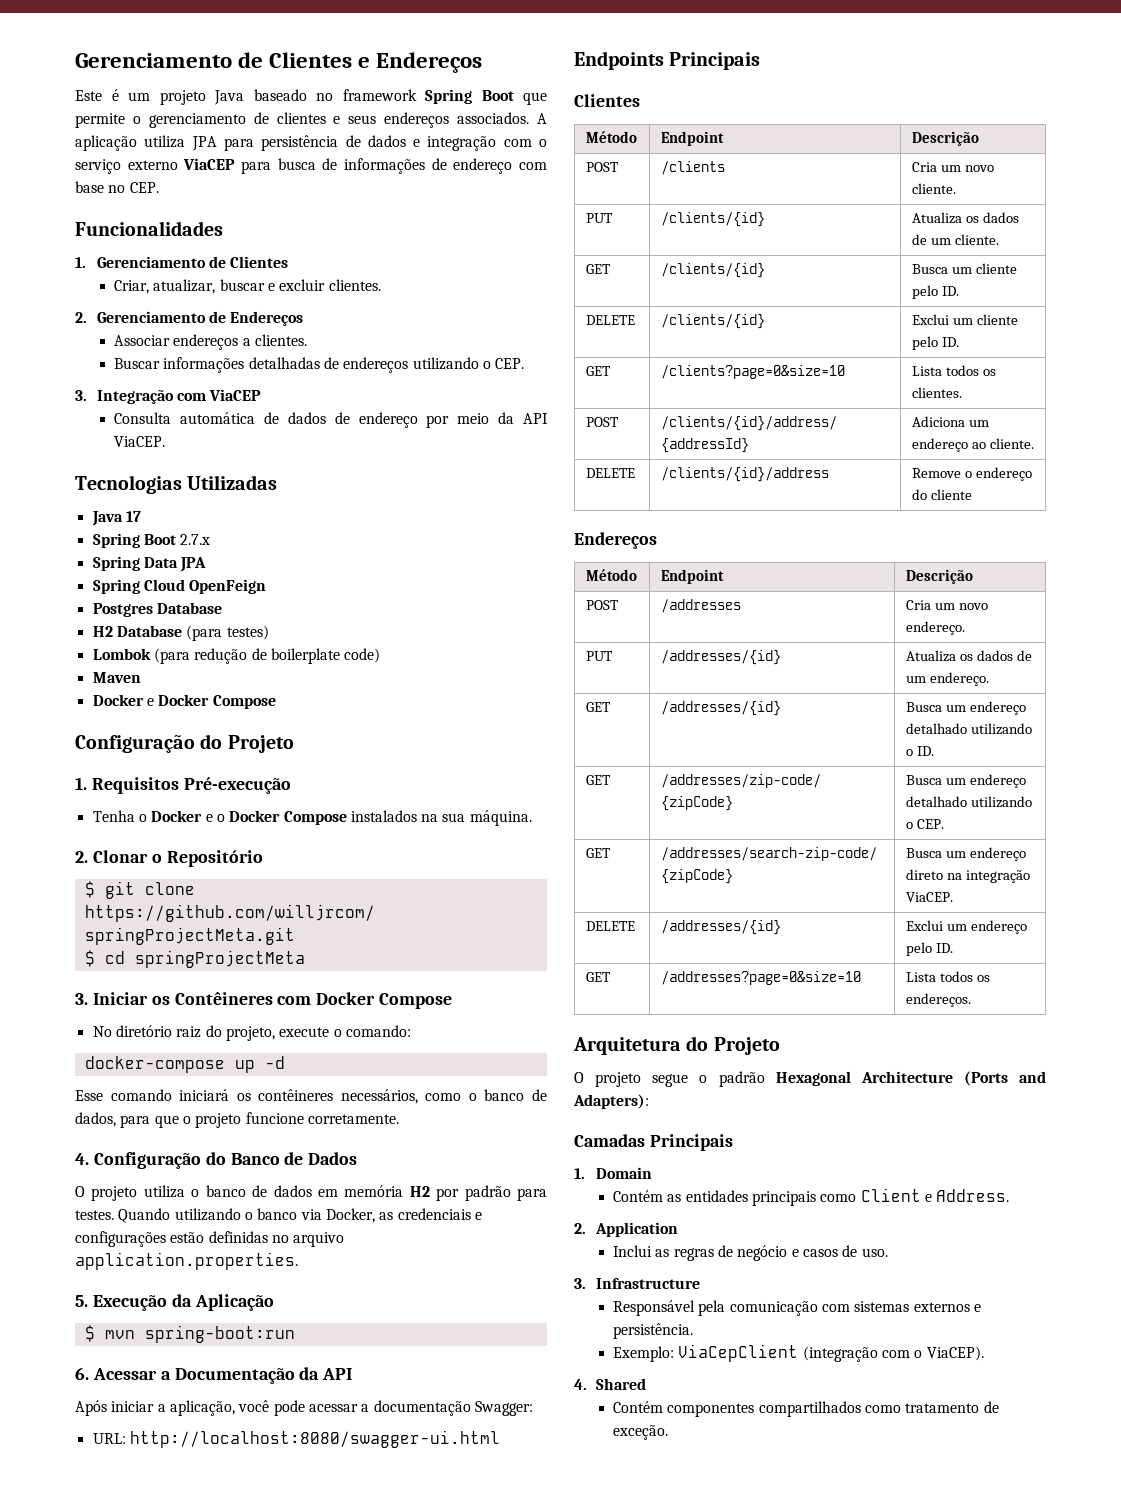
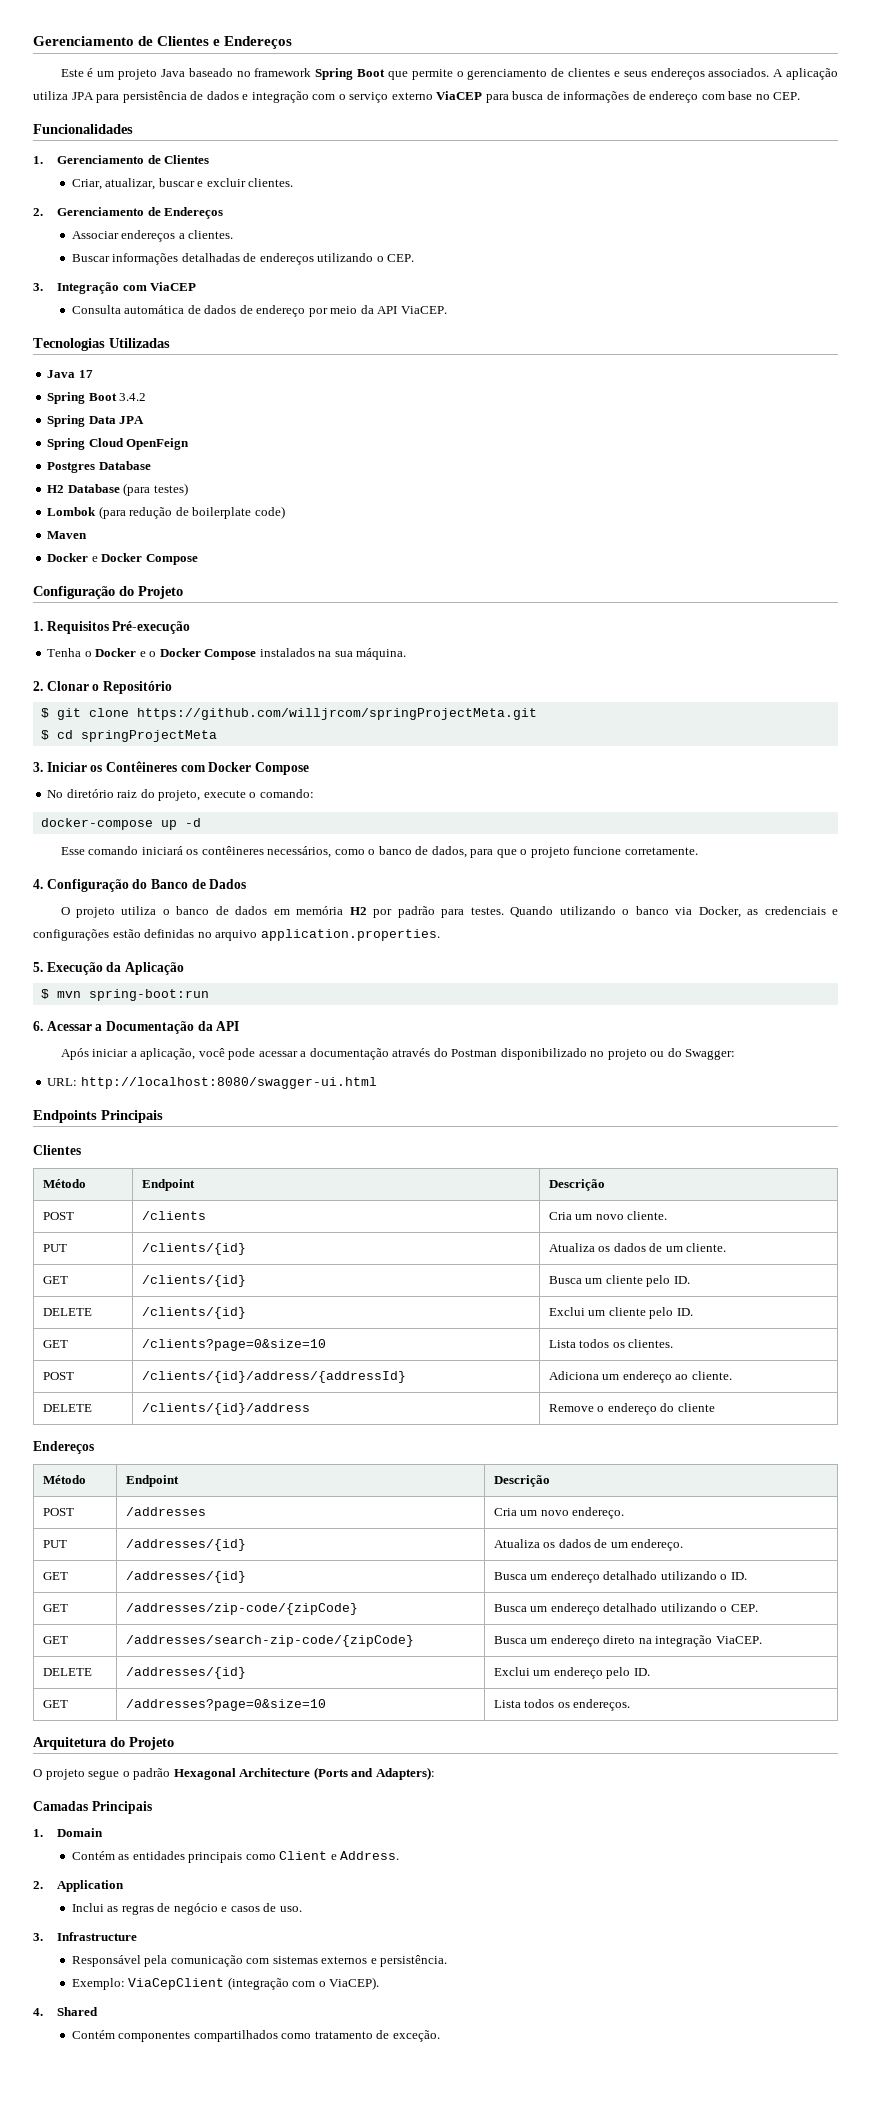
[180,534,211,545] 2.7.x -> [119,393,147,401] 3.4.2
(471, 1408) none -> [392,1048,682,1060] através do Postman disponibilizado no projeto ou do

